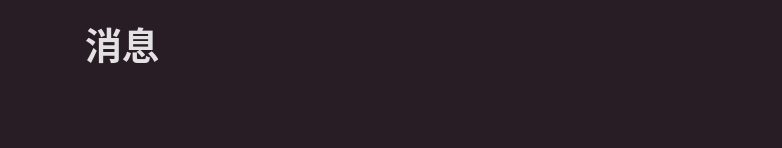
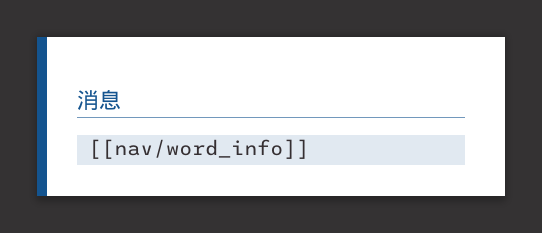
(159, 45) none -> [87,139,309,159] // [[nav/word_info]]

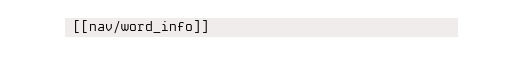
[77,89,121,110] 消息 // -> (72, 27) none

